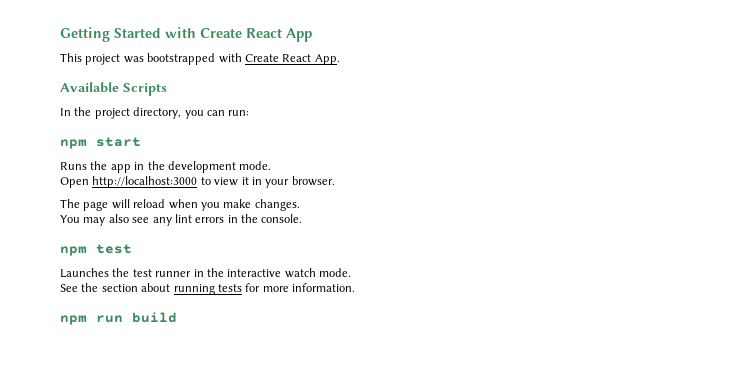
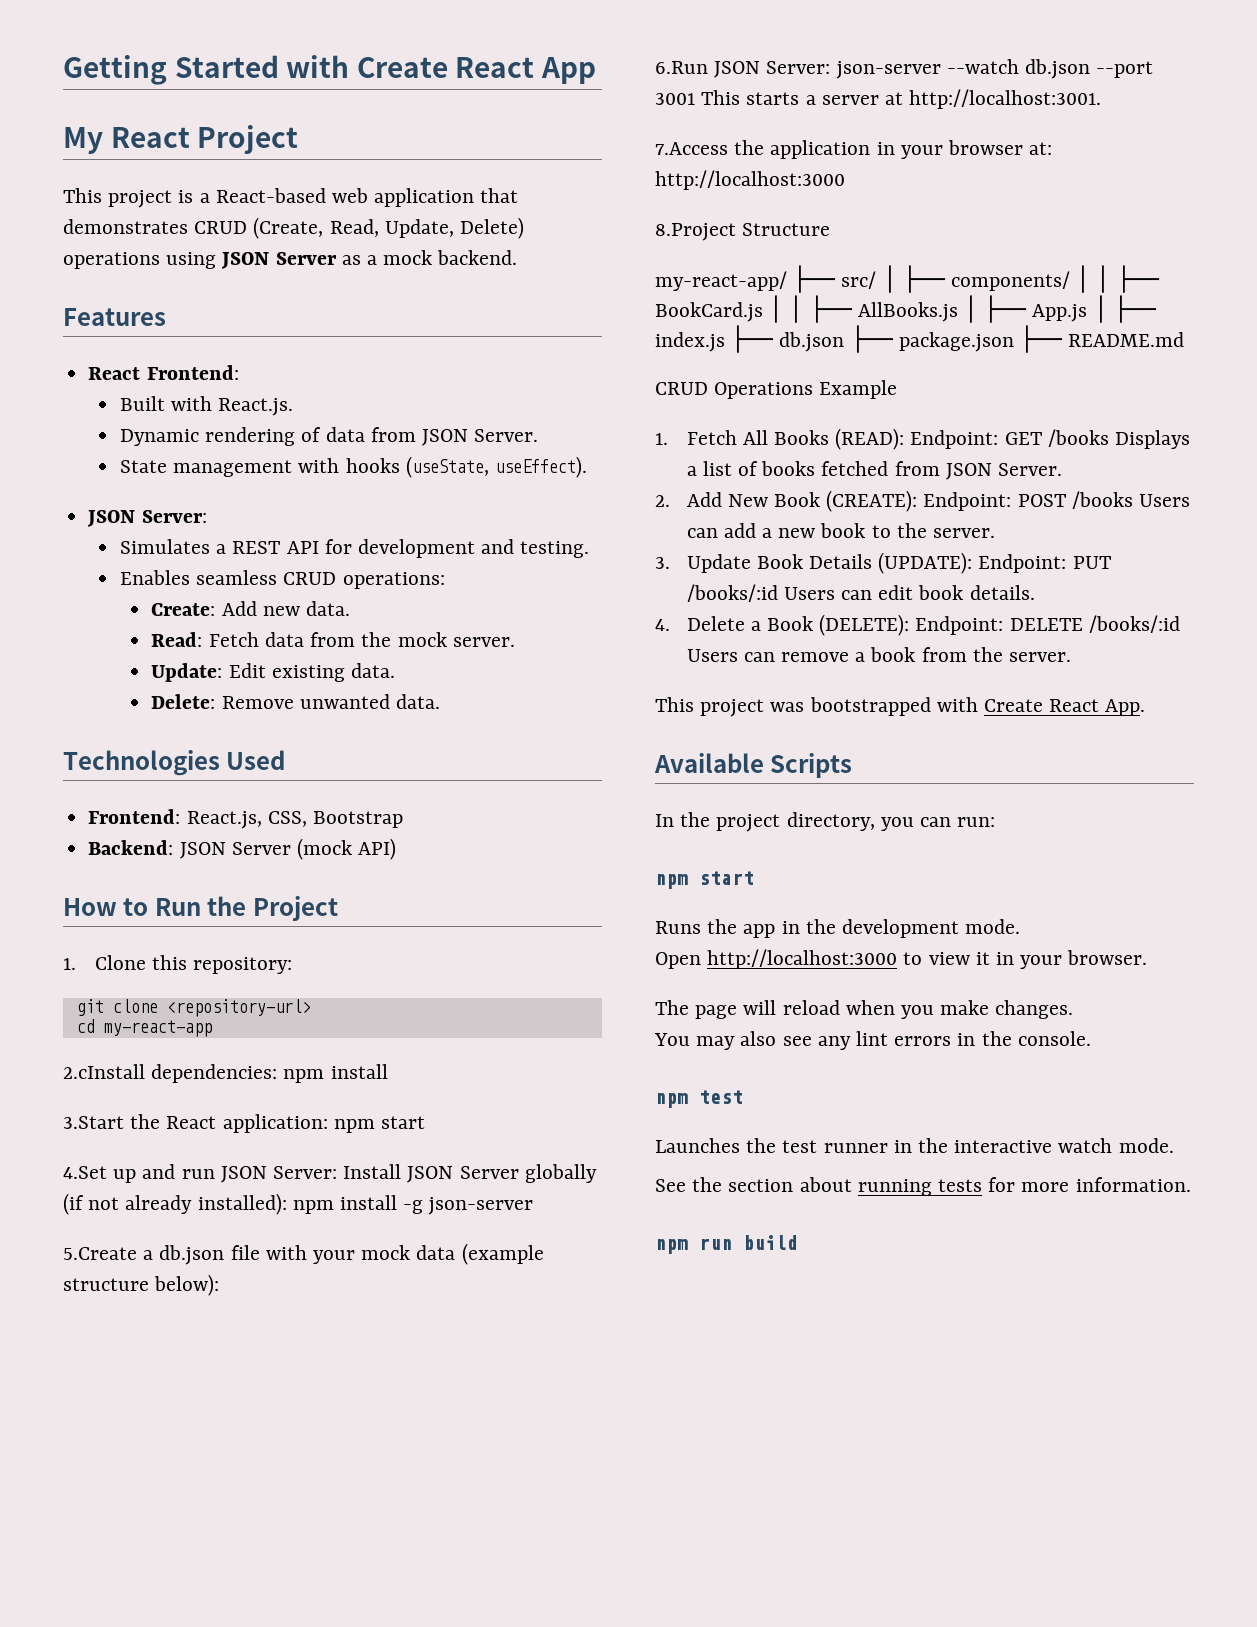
(312, 35) none -> [63,125,299,154] [63,188,519,208] [63,217,525,239] [63,250,518,269] [63,308,166,326] [88,365,239,380] [119,396,294,416] [119,427,539,446] [119,456,587,478] [87,510,207,527] [119,539,590,558] [119,570,445,589] [151,601,351,616] [151,632,515,647] [151,663,396,682] [151,694,441,709] [63,750,286,776] [88,809,403,829] [88,838,397,860] [63,896,338,921] [63,955,293,974] [76,999,311,1017] [76,1019,212,1037] [63,1064,388,1083] [63,1114,426,1133] [63,1164,597,1183] [63,1193,534,1215] [63,1243,544,1265] [63,1274,220,1296] [655,59,1154,79] [655,89,1102,109] [655,140,1053,159] [655,170,845,190] [655,223,831,241] [655,265,1160,293] [655,295,1157,323] [655,325,1185,353] [655,380,898,399] [655,428,1191,450] [686,461,1063,480] [655,490,1191,512] [686,523,996,538] [655,552,1111,574] [686,584,1035,602] [655,614,1180,636] [686,647,1072,662] // My React Project // This project is a React-based web application that demonstrates CRUD (Create, Read, Update, Delete) operations using JSON Server as a mock backend. // Features // React Frontend: // Built with React.js. // Dynamic rendering of data from JSON Server. // State management with hooks (useState, useEffect). // JSON Server: // Simulates a REST API for development and testing. // Enables seamless CRUD operations: // Create: Add new data. // Read: Fetch data from the mock server. // Update: Edit existing data. // Delete: Remove unwanted data. // Technologies Used // Frontend: React.js, CSS, Bootstrap // Backend: JSON Server (mock API) // How to Run the Project // 1. Clone this repository: // git clone <repository-url> // cd my-react-app // 2.cInstall dependencies: npm install // 3.Start the React application: npm start // 4.Set up and run JSON Server: Install JSON Server globally (if not already installed): npm install -g json-server // 5.Create a db.json file with your mock data (example structure below): // 6.Run JSON Server: json-server --watch db.json --port 3001 This starts a server at http://localhost:3001. // 7.Access the application in your browser at: http://localhost:3000 // 8.Project Structure // my-react-app/ ├── src/ │ ├── components/ │ │ ├── BookCard.js │ │ ├── AllBooks.js │ ├── App.js │ ├── index.js ├── db.json ├── package.json ├── README.md // CRUD Operations Example // 1. Fetch All Books (READ): Endpoint: GET /books Displays a list of books fetched from JSON Server. // 2. Add New Book (CREATE): Endpoint: POST /books Users can add a new book to the server. // 3. Update Book Details (UPDATE): Endpoint: PUT /books/:id Users can edit book details. // 4. Delete a Book (DELETE): Endpoint: DELETE /books/:id Users can remove a book from the server.

